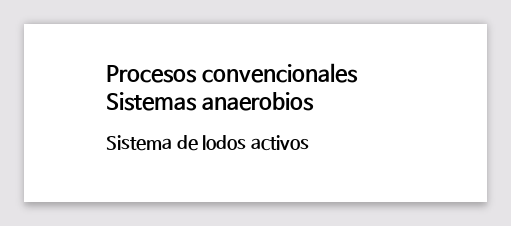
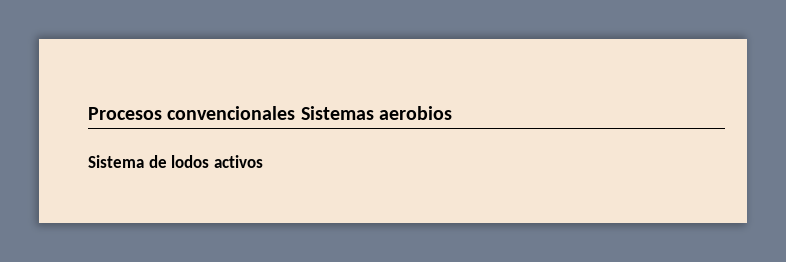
[201,92,314,111] anaerobios -> [378,106,452,120] aerobios

